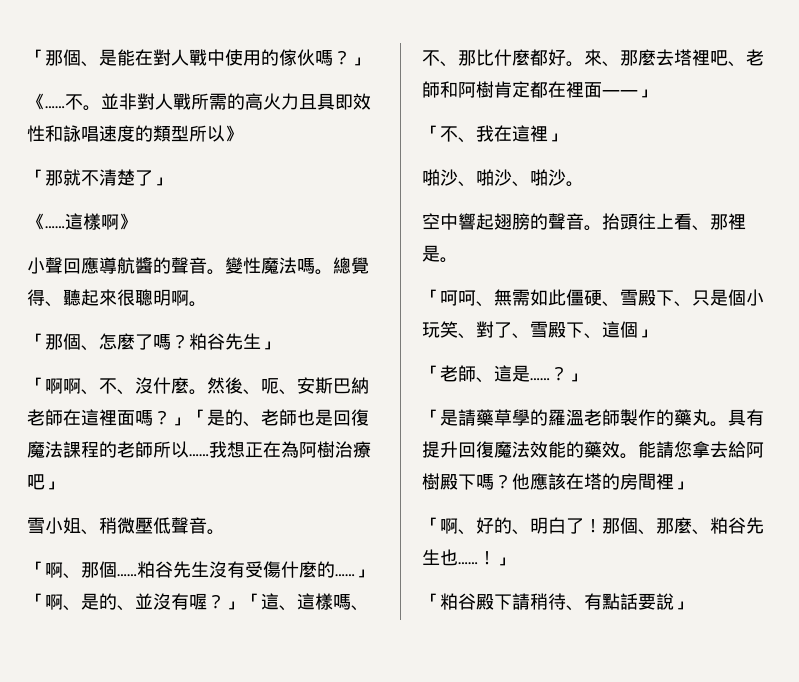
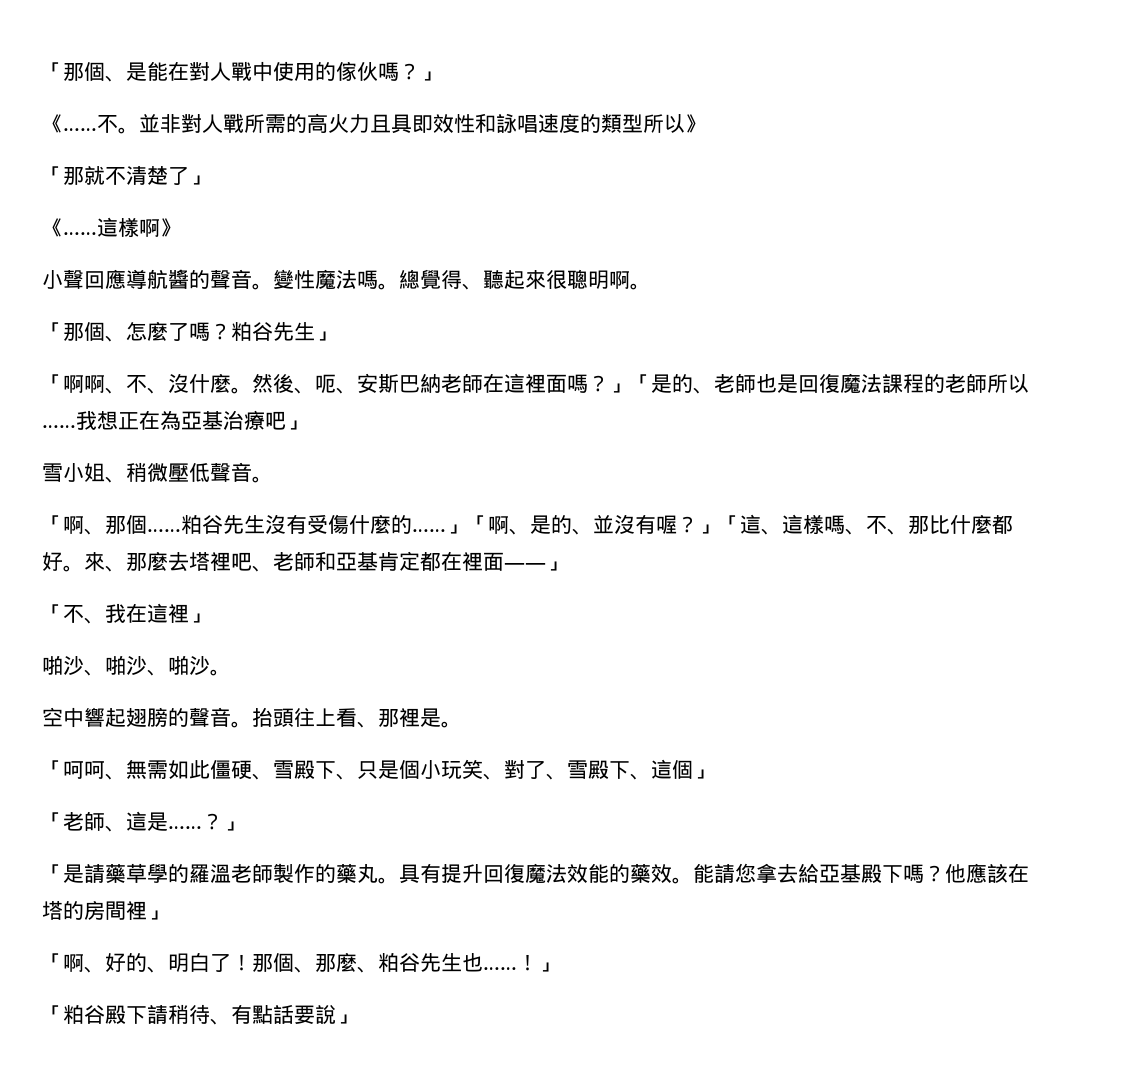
[299,441,335,458] 阿樹 -> [181,411,223,430] 亞基
[458,81,494,98] 阿樹 -> [336,552,378,571] 亞基
[746,442,764,458] [422,473,440,490] 阿樹 -> [819,864,861,883] 亞基

